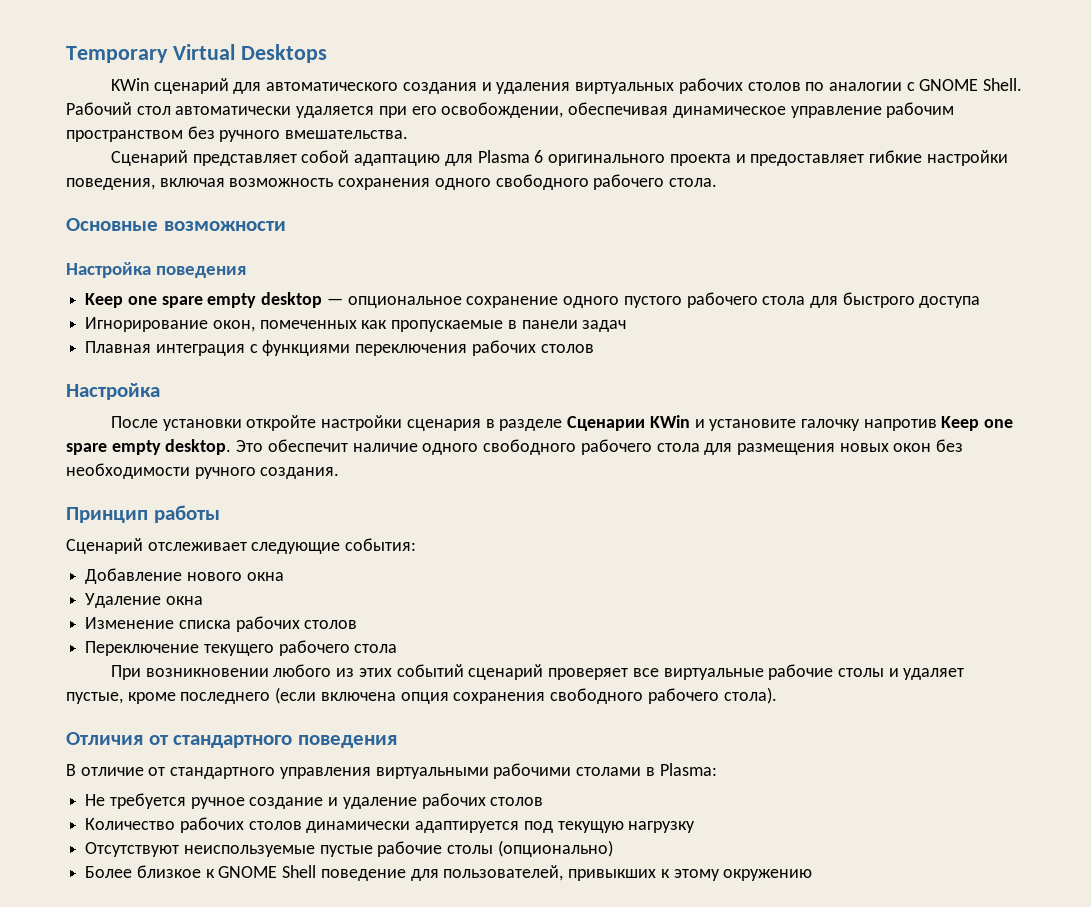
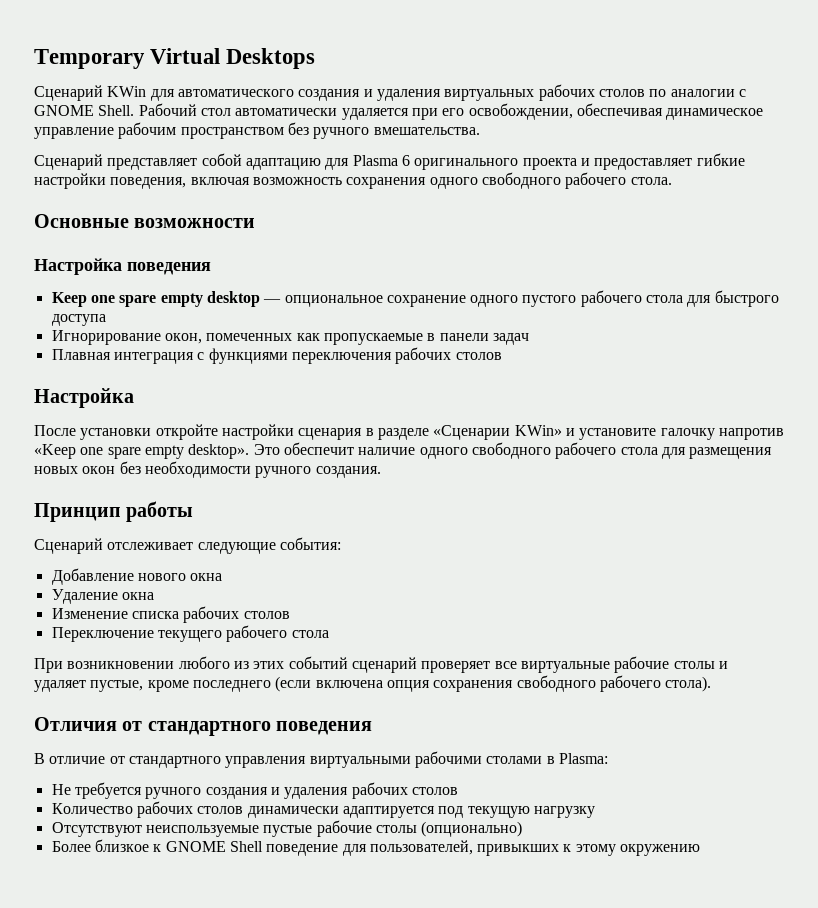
[111,78,229,94] KWin сценарий -> [34,85,147,101] Сценарий KWin
[567,415,690,431] Сценарии KWin -> [433,425,562,440] «Сценарии KWin»
[941,416,1014,431] [66,439,232,455] Keep one spare empty desktop. -> [34,444,250,459] «Keep one spare empty desktop».
[190,797,417,809] ручное создание и удаление -> [145,787,349,799] ручного создания и удаления

